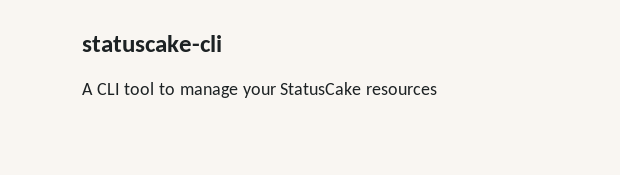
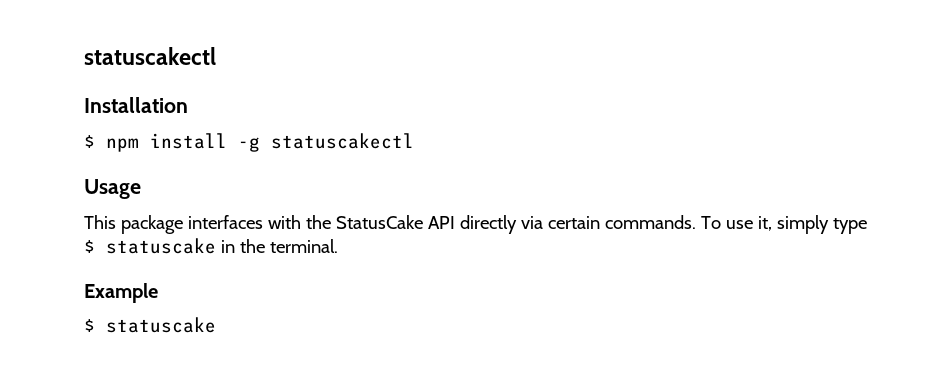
[82,35,222,52] [82,82,438,98] statuscake-cli // A CLI tool to manage your StatusCake resources -> [84,47,216,65] [84,97,188,113] [84,133,414,152] [84,179,141,199] [84,215,867,234] [84,238,338,254] [84,283,158,303] [84,317,216,333] statuscakectl // Installation // $ npm install -g statuscakectl // Usage // This package interfaces with the StatusCake API directly via certain commands. To use it, simply type $ statuscake in the terminal. // Example // $ statuscake

